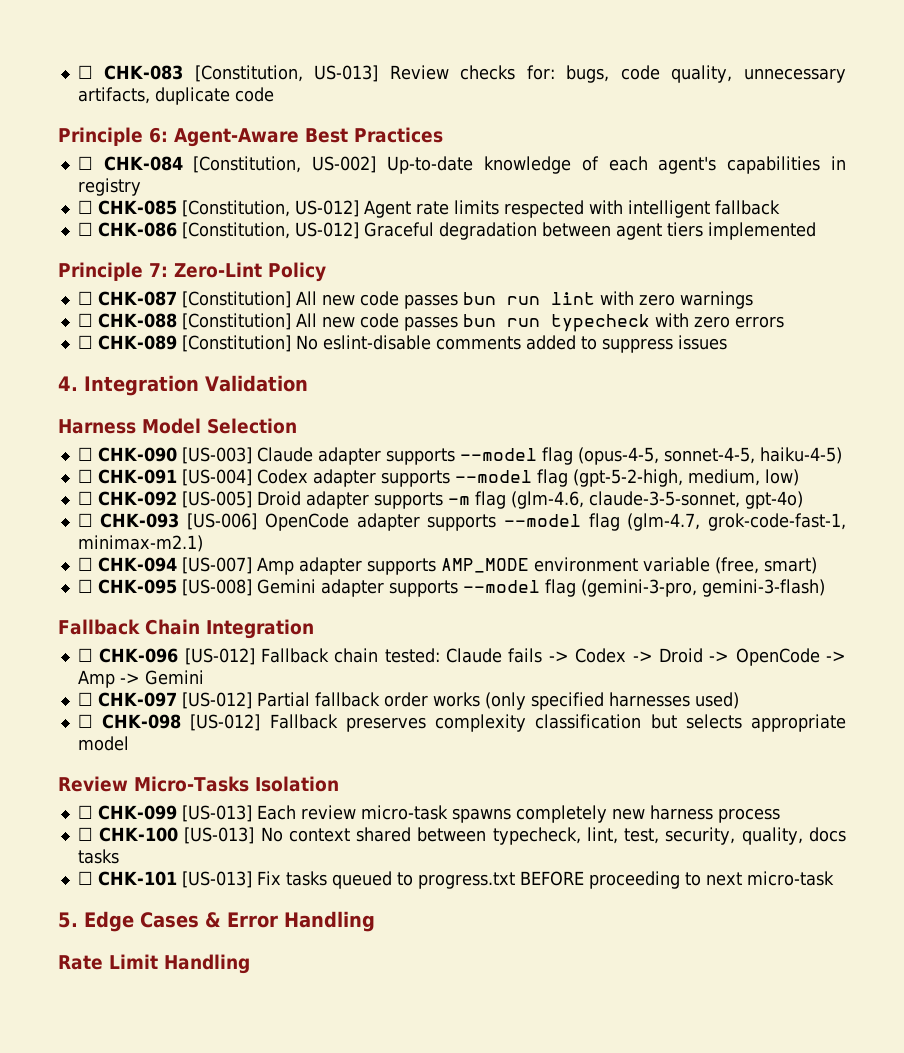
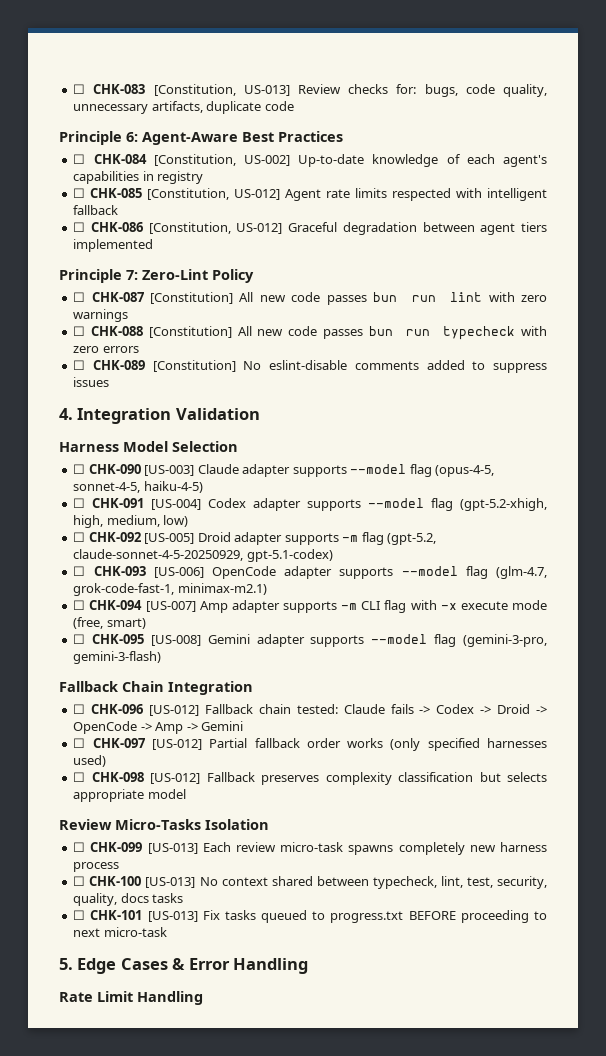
[572,469,683,487] (gpt-5-2-high, -> [460,498,547,511] [73,515,104,528] (gpt-5.2-xhigh, high,
[510,491,803,509] (glm-4.6, claude-3-5-sonnet, gpt-4o) -> [387,533,437,545] [73,549,333,562] (gpt-5.2, claude-sonnet-4-5-20250929, gpt-5.1-codex)
[440,557,710,573] AMP_MODE environment variable -> [341,600,547,613] -m CLI flag with -x execute mode

